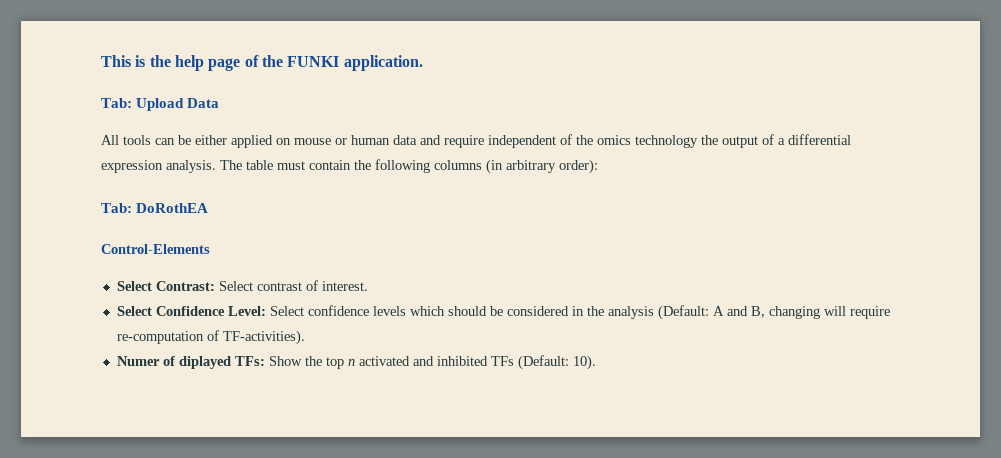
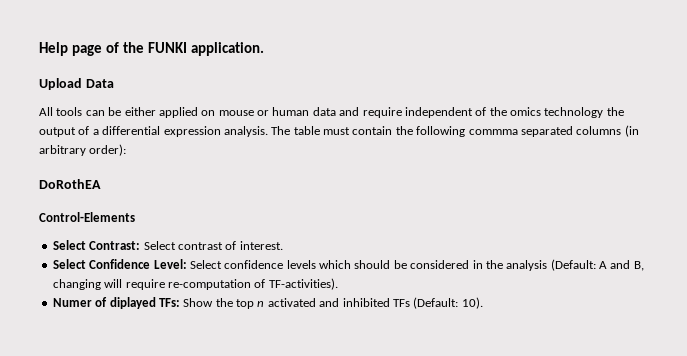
[101,55,204,71] This is the help -> [39,42,68,56] Help
[101,98,132,108] Tab: -> (264, 49) none
(430, 166) none -> [468,126,573,137] commma separated
[101,203,132,213] Tab: -> (127, 150) none

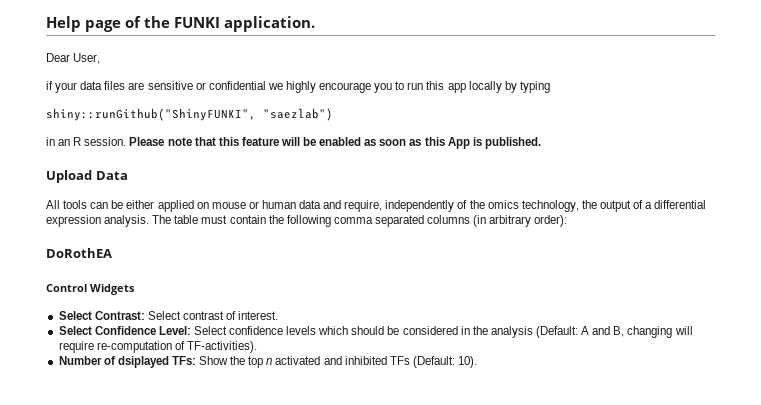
(264, 49) none -> [46,53,101,64] [46,81,550,93] [46,108,333,121] [46,137,541,149] // Dear User, // if your data files are sensitive or confidential we highly encourage you to run this app locally by typing // shiny::runGithub("ShinyFUNKI", "saezlab") // in an R session. Please note that this feature will be enabled as soon as this App is published.
[362,107,473,118] require independent -> [344,200,455,212] require, independently
[544,107,604,118] technology -> [521,200,579,212] technology,
[468,129,518,135] commma -> [333,217,373,224] comma
[39,212,135,222] Control-Elements -> [46,284,135,295] Control Widgets
[52,297,156,309] Numer of diplayed -> [58,356,169,368] Number of dsiplayed

